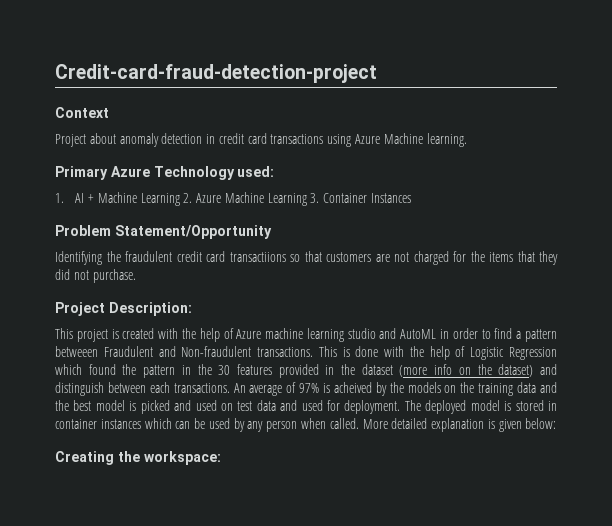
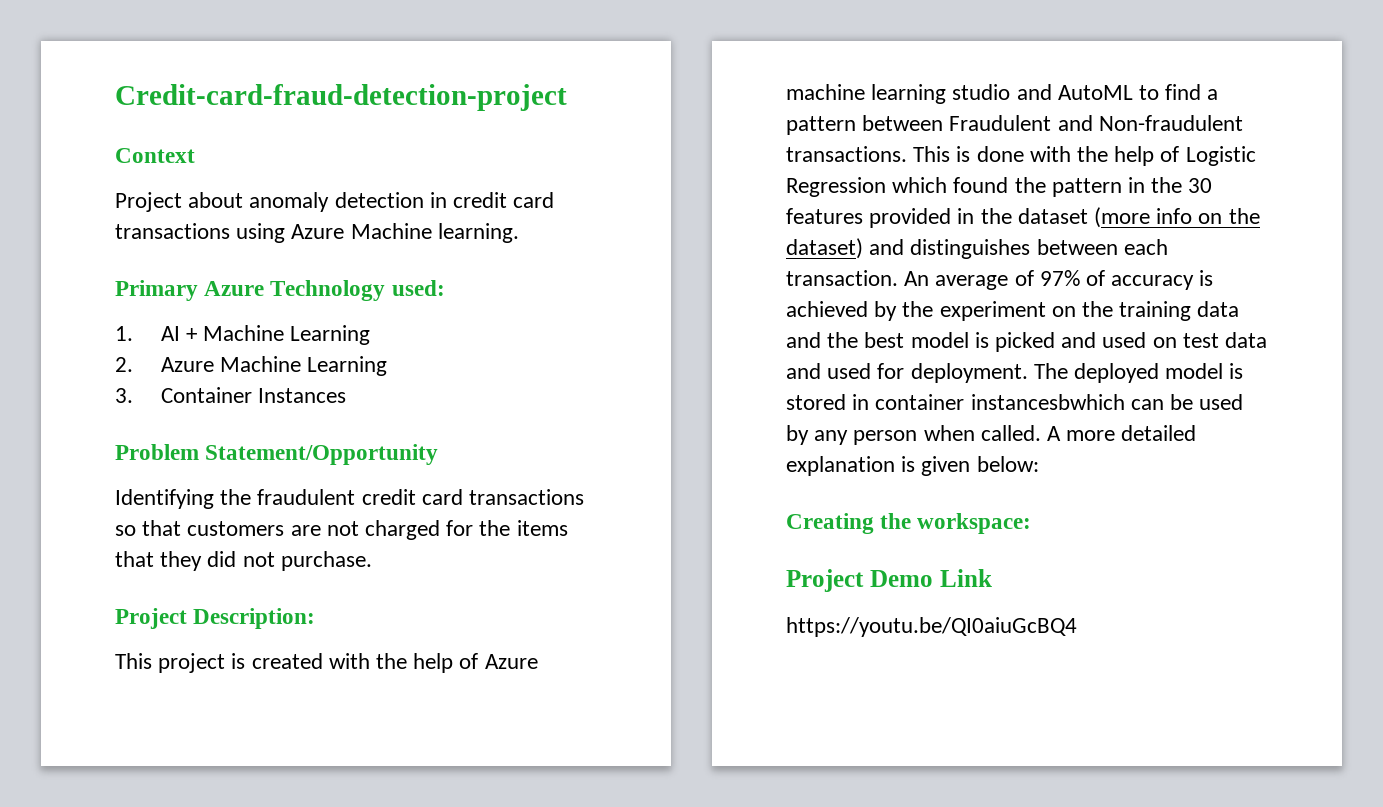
(180, 199) none -> (371, 335) //
(307, 199) none -> (388, 366) //
[229,252,286,262] transactiions -> [469,489,585,505] transactions
[440,328,478,339] in order -> (1133, 92) none
[55,346,98,357] betweeen -> [862,115,944,131] between
[55,382,104,396] distinguish -> [910,239,1031,259] distinguishes
[173,383,230,393] transactions. -> [786,270,898,286] transaction.
[323,382,372,393] is acheived -> [1086,270,1214,290] [786,301,868,317] of accuracy is achieved
[407,382,441,393] models -> [939,301,1046,321] experiment
[100,418,172,429] instances which -> [970,394,1125,410] instancesbwhich
[362,419,388,429] More -> [1047,426,1116,441] A more
(221, 458) none -> [786,569,992,592] [786,617,1077,637] // Project Demo Link // https://youtu.be/QI0aiuGcBQ4

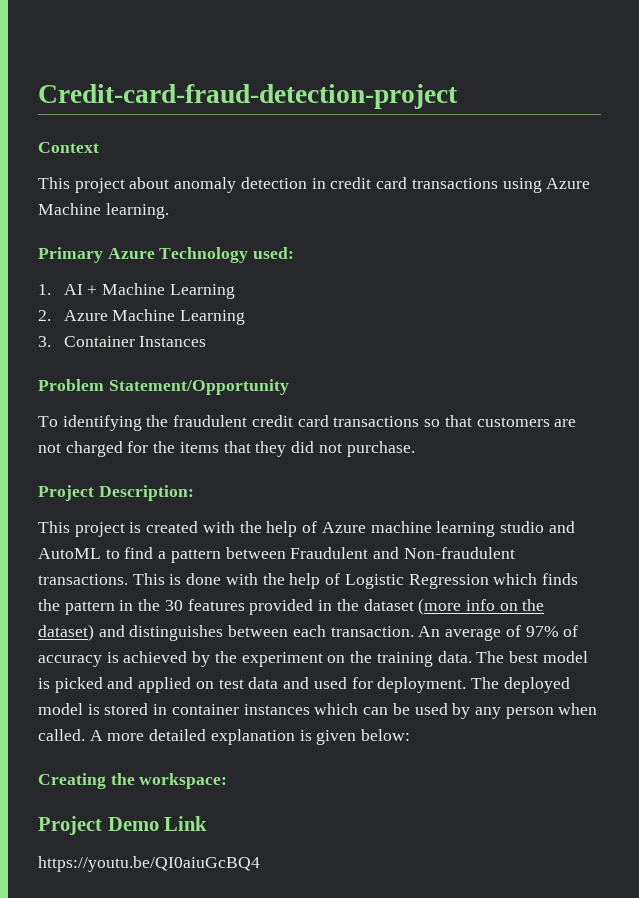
[115,192,182,212] Project -> [38,177,125,193] This project
[115,489,214,509] Identifying -> [38,415,142,431] To identifying
[953,177,1009,193] found -> [541,573,578,585] finds
[1197,301,1240,317] [786,332,859,348] data and the -> [437,651,505,663] data. The
[1102,332,1147,348] used -> [138,677,192,693] applied
[970,394,1125,410] instancesbwhich -> [243,703,359,715] instances which

